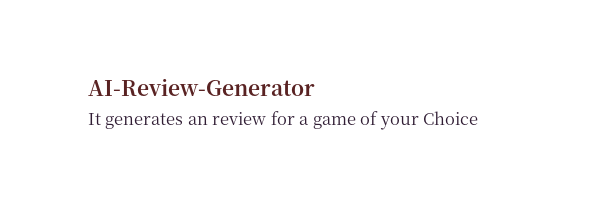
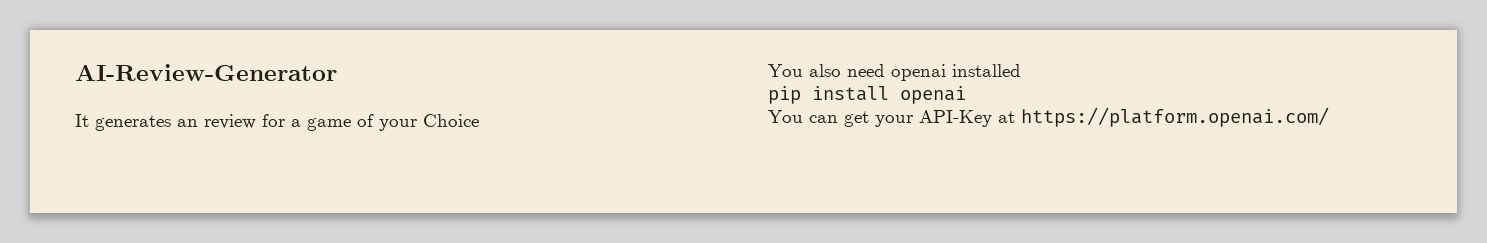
(479, 118) none -> [768,64,1021,81] [768,86,966,104] [768,107,1329,127] // You also need openai installed // pip install openai // You can get your API-Key at https://platform.openai.com/

